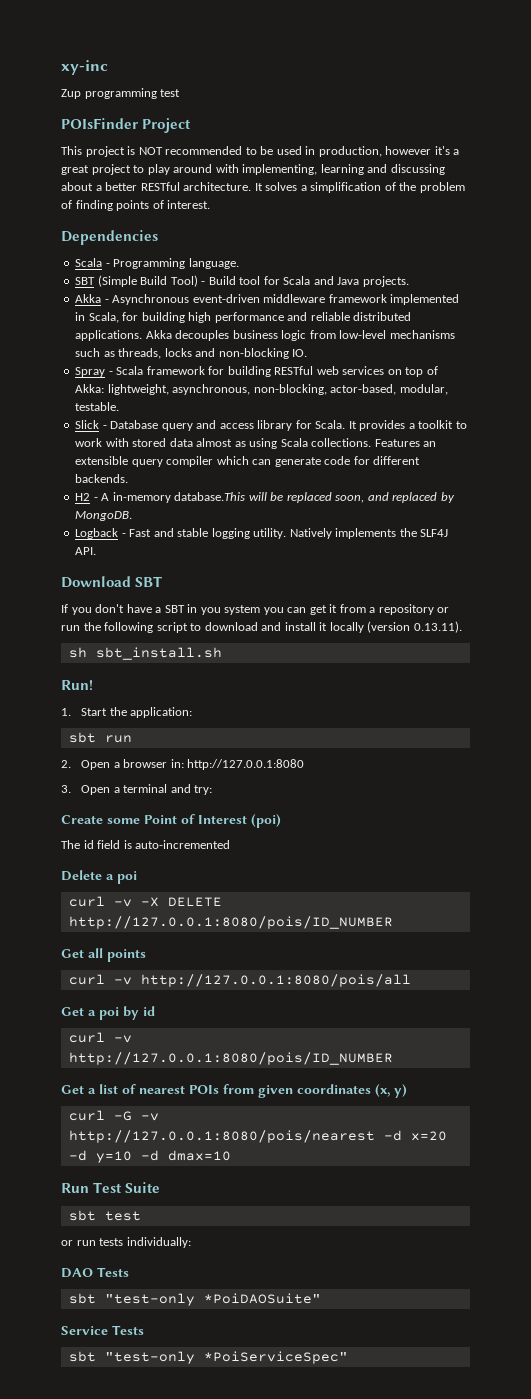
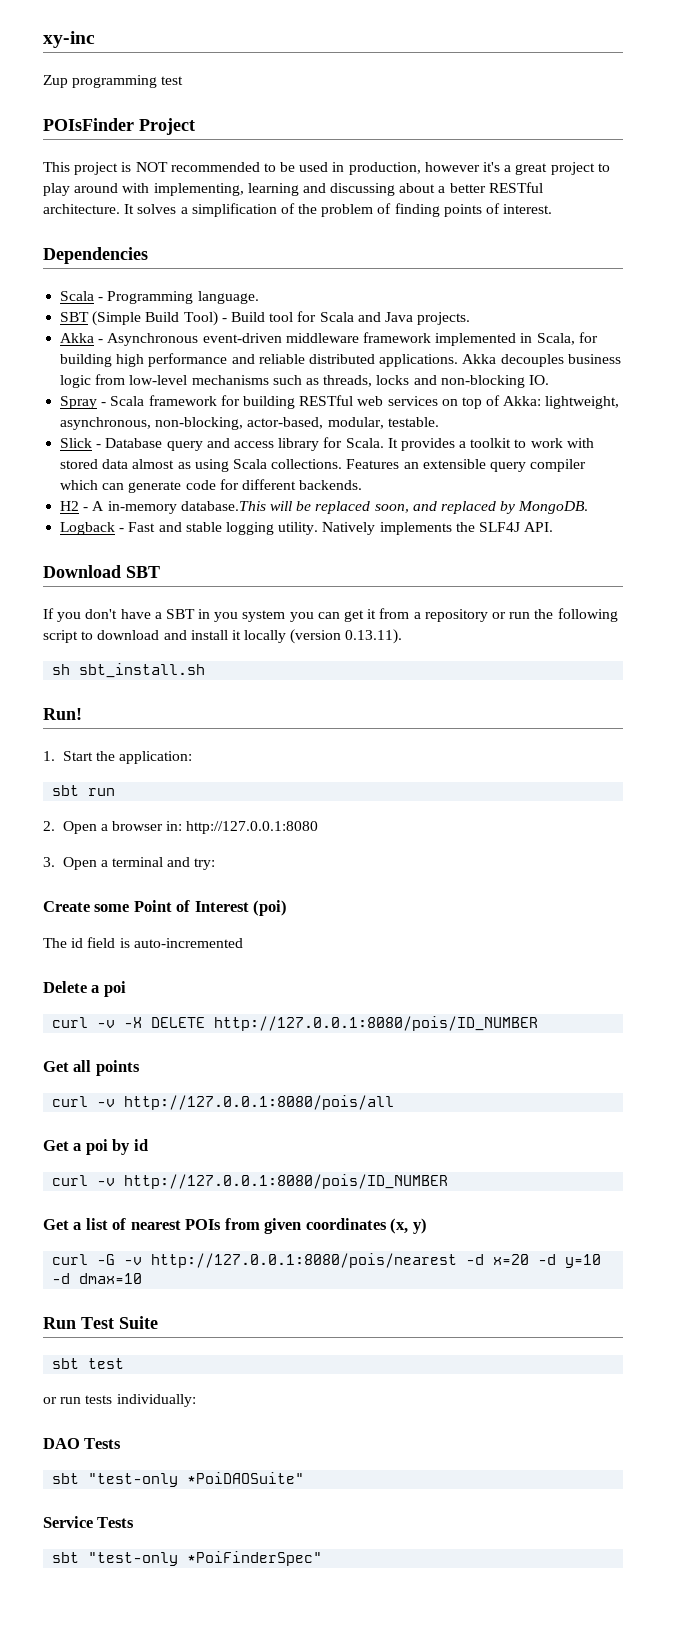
[203,1351,348,1364] *PoiServiceSpec" -> [187,1551,323,1566] *PoiFinderSpec"

